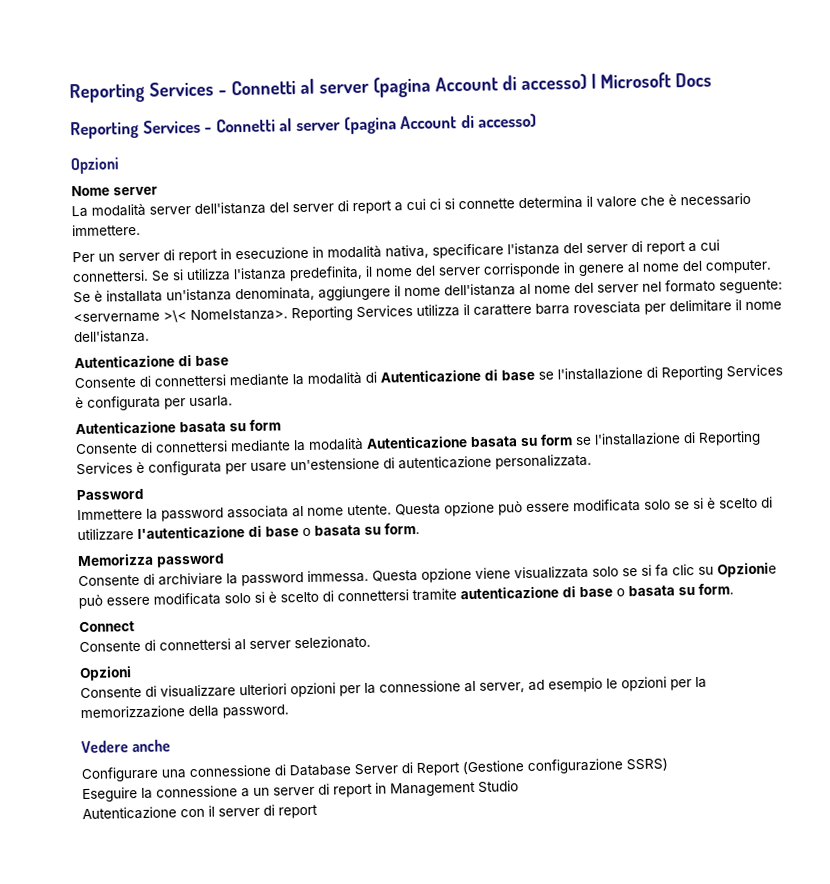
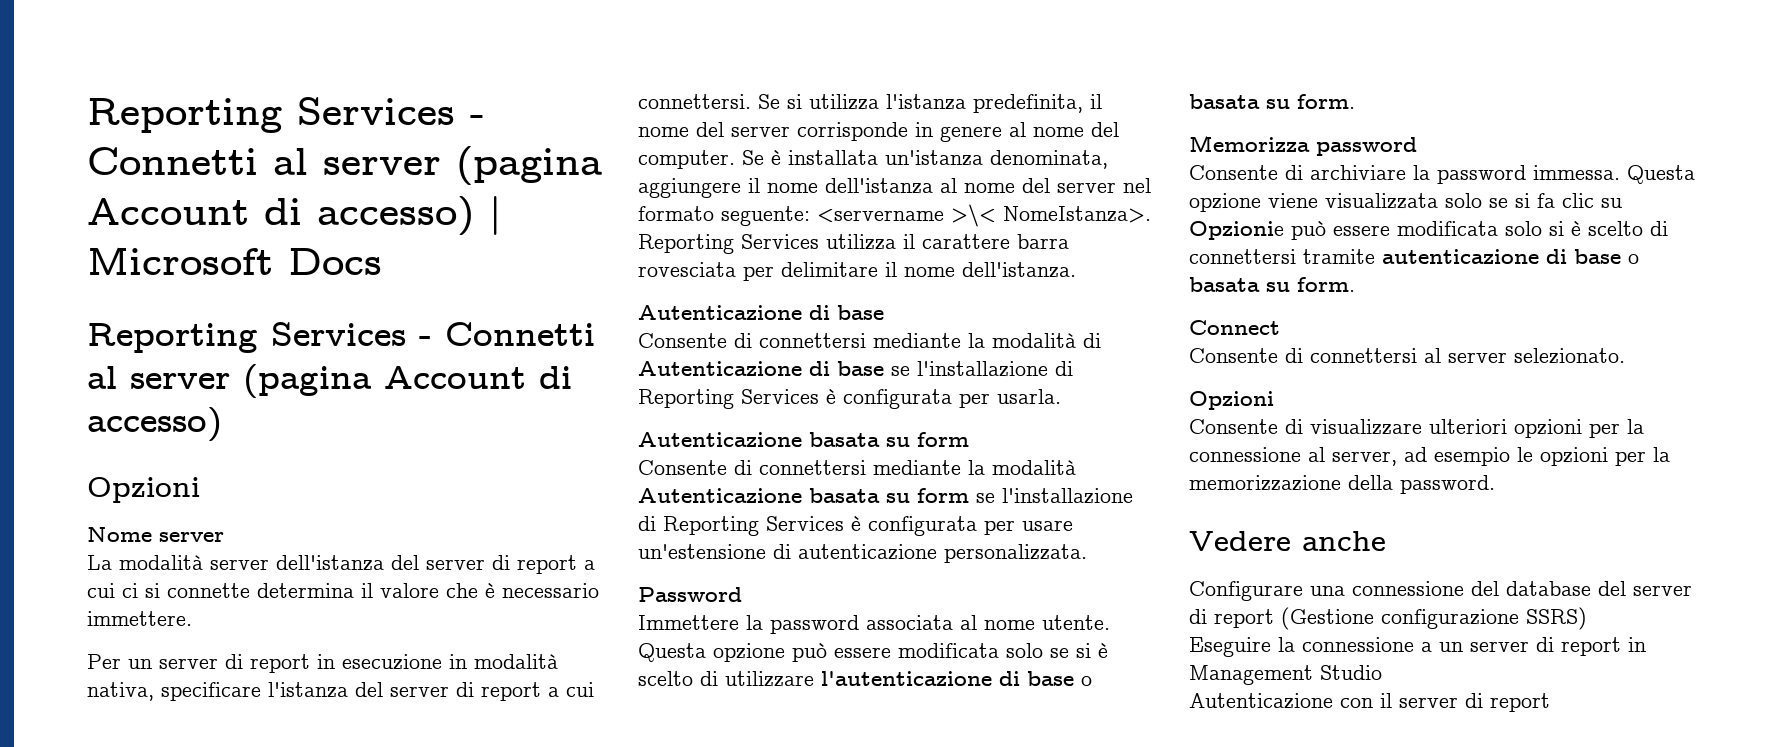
[274,762,460,777] di Database Server di Report -> [1471,581,1692,596] [1189,609,1274,628] del database del server di report

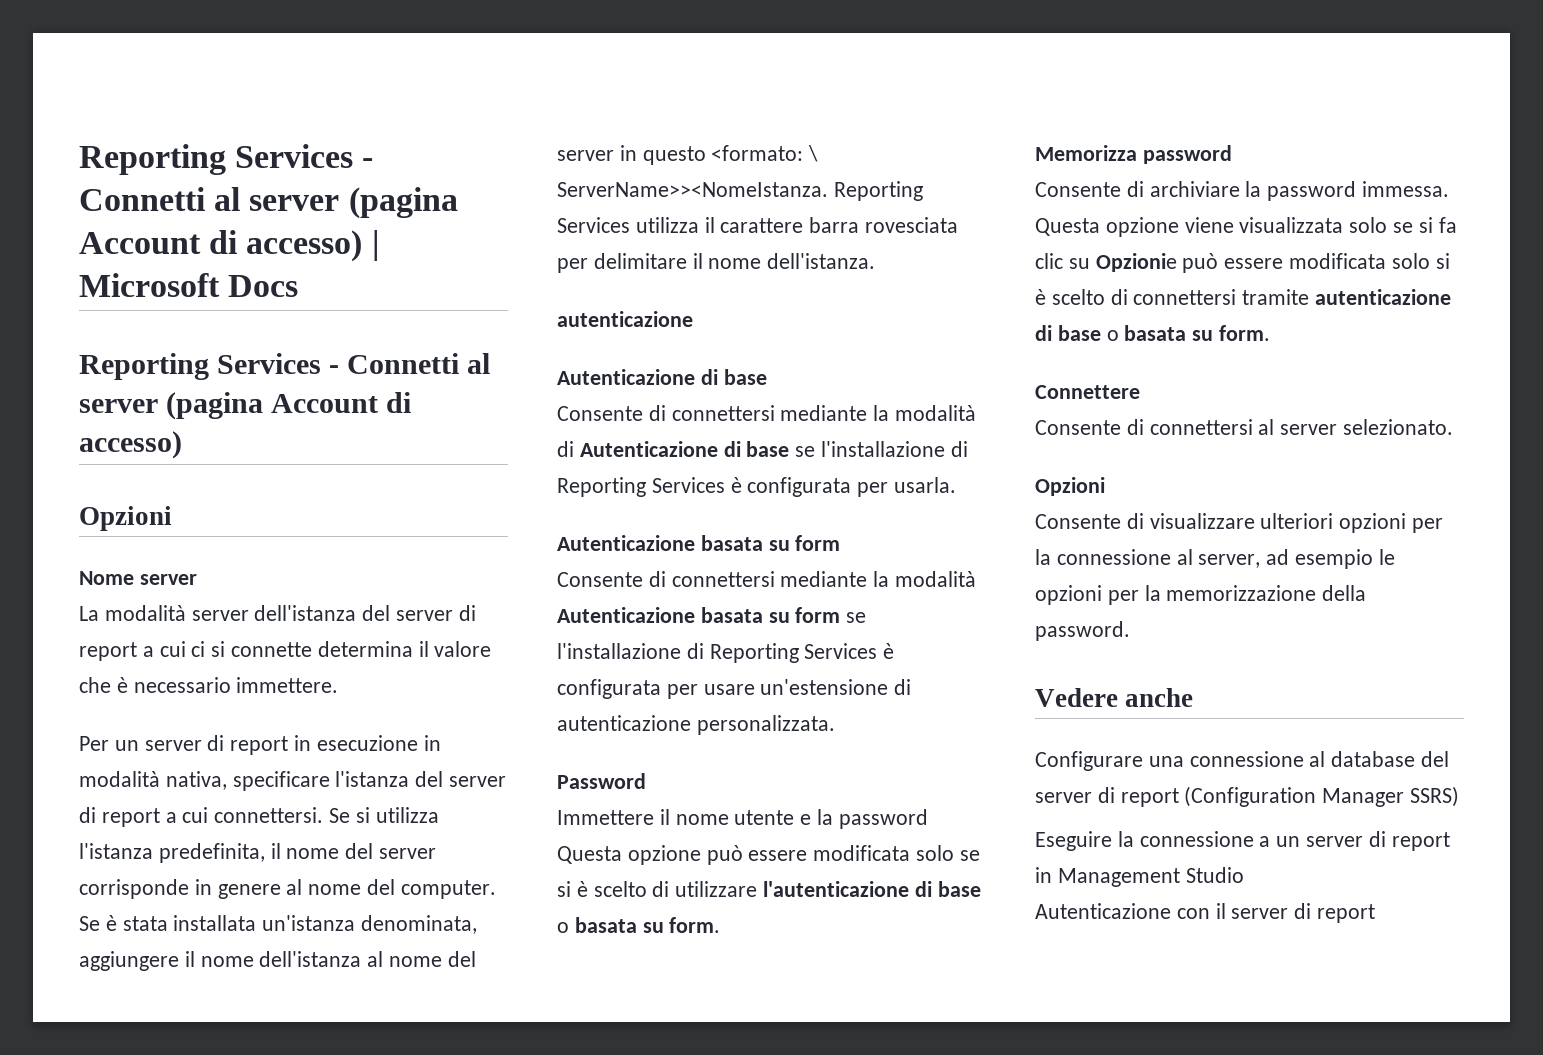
(781, 157) none -> [122,916,168,931] stata
[1123,178,1151,193] [638,204,1151,227] nel formato seguente: <servername >\< NomeIstanza>. -> [619,145,819,165] [557,182,828,197] in questo <formato: \ ServerName>><NomeIstanza.
(1076, 270) none -> [557,311,693,327] // autenticazione
[746,615,1110,634] la password associata al nome utente. -> [659,809,928,829] il nome utente e la password
[1189,320,1280,335] Connect -> [1035,385,1140,399] Connettere
[1471,581,1499,596] del -> [1309,751,1326,767] al
[1281,607,1519,630] (Gestione configurazione -> [1184,786,1405,807] (Configuration Manager

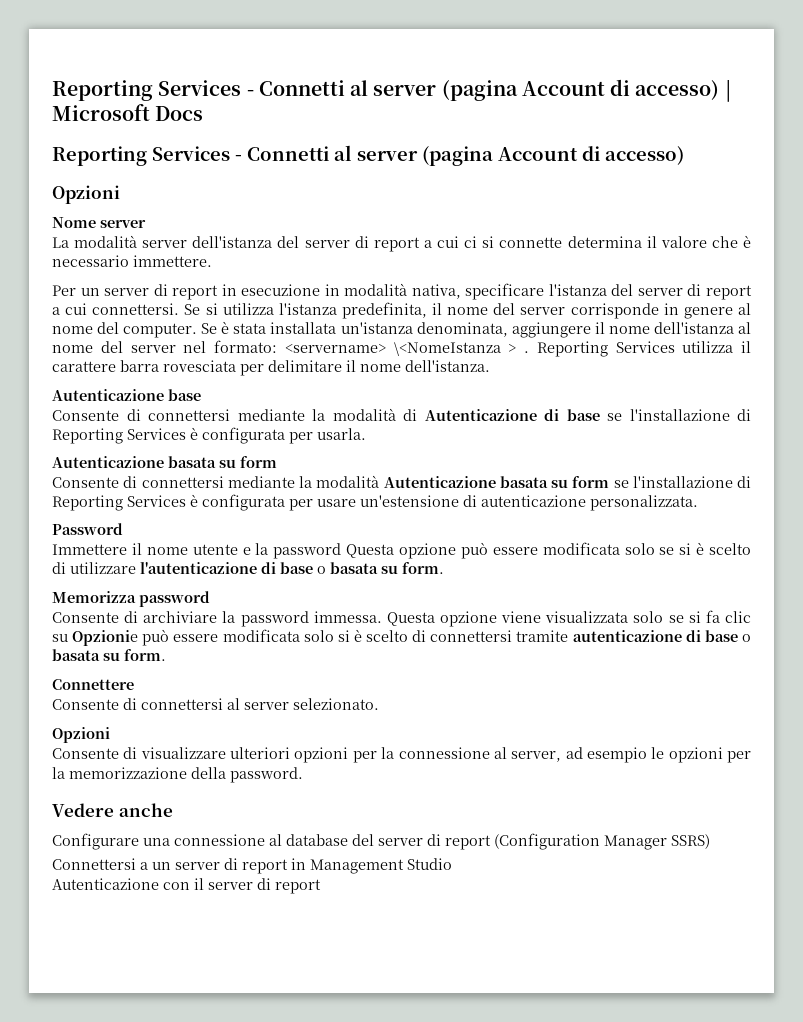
[619,145,819,165] [557,182,828,197] in questo <formato: \ ServerName>><NomeIstanza. -> [183,340,529,356] nel formato: <servername> \<NomeIstanza > .
[557,311,693,327] [557,369,718,385] // autenticazione // Autenticazione di -> [52,389,164,401] // Autenticazione
[1035,831,1254,851] Eseguire la connessione -> [52,858,136,870] Connettersi

